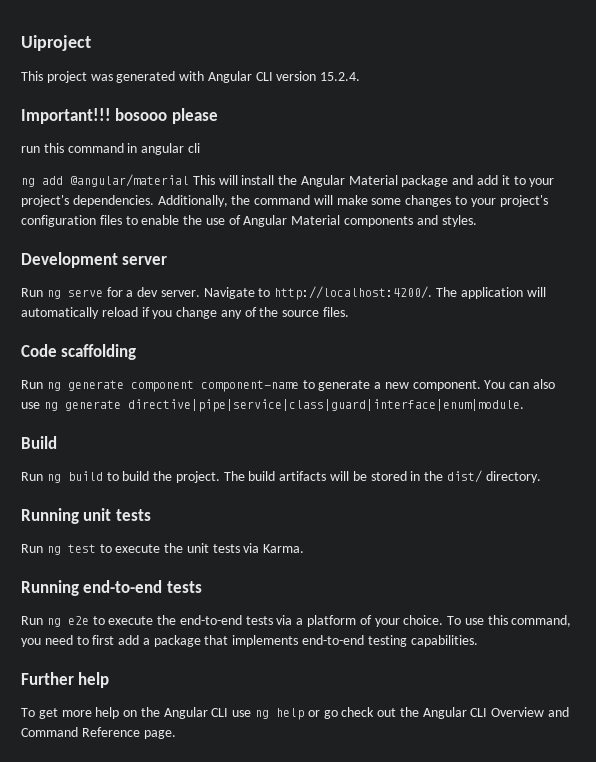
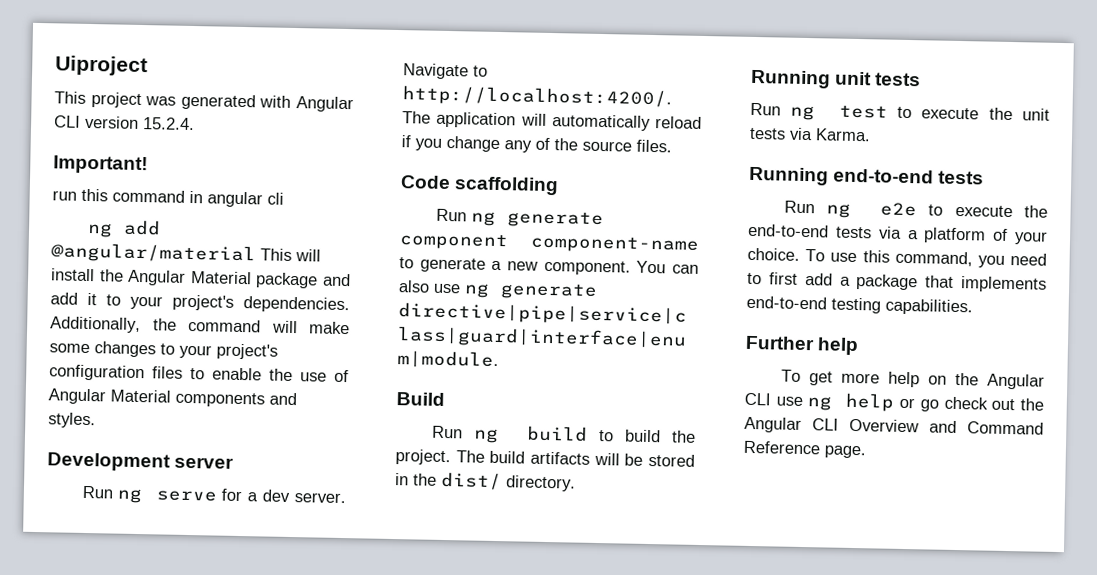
[21,108,218,124] Important!!! bosooo please -> [53,155,148,175] Important!

